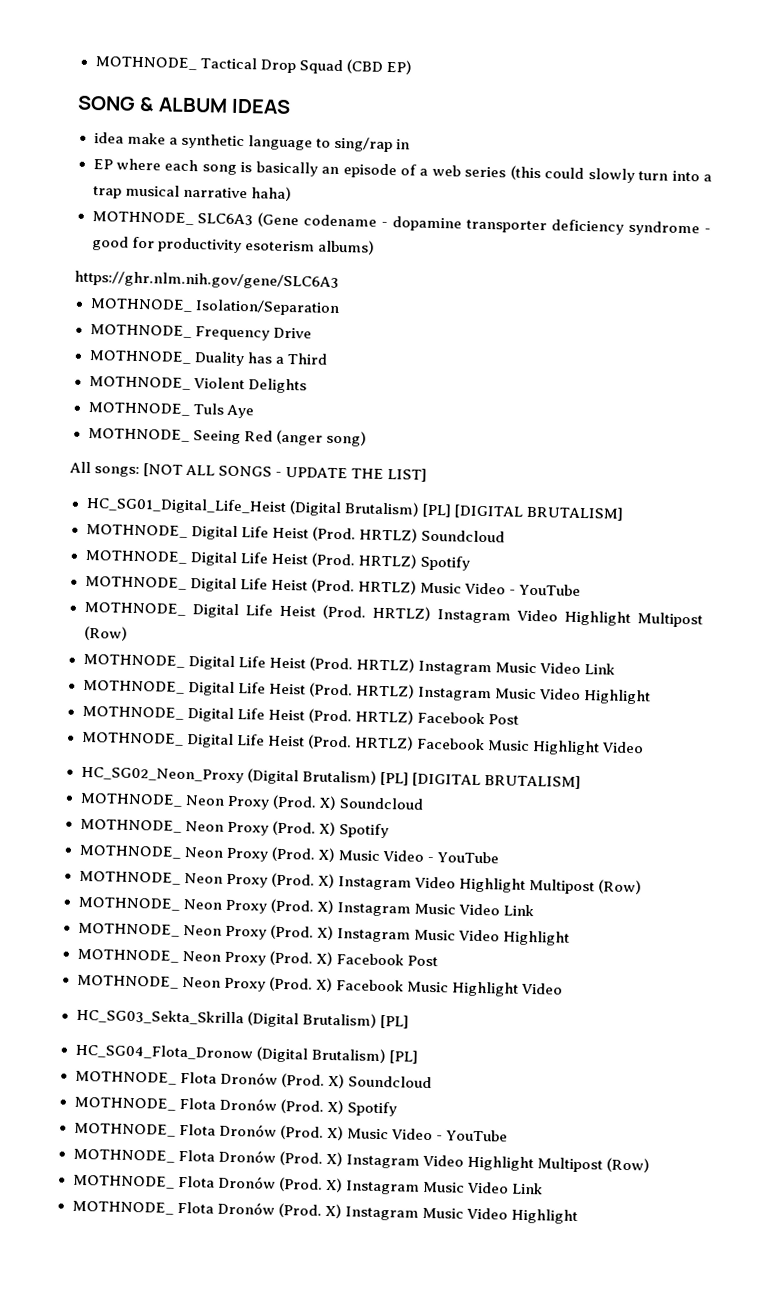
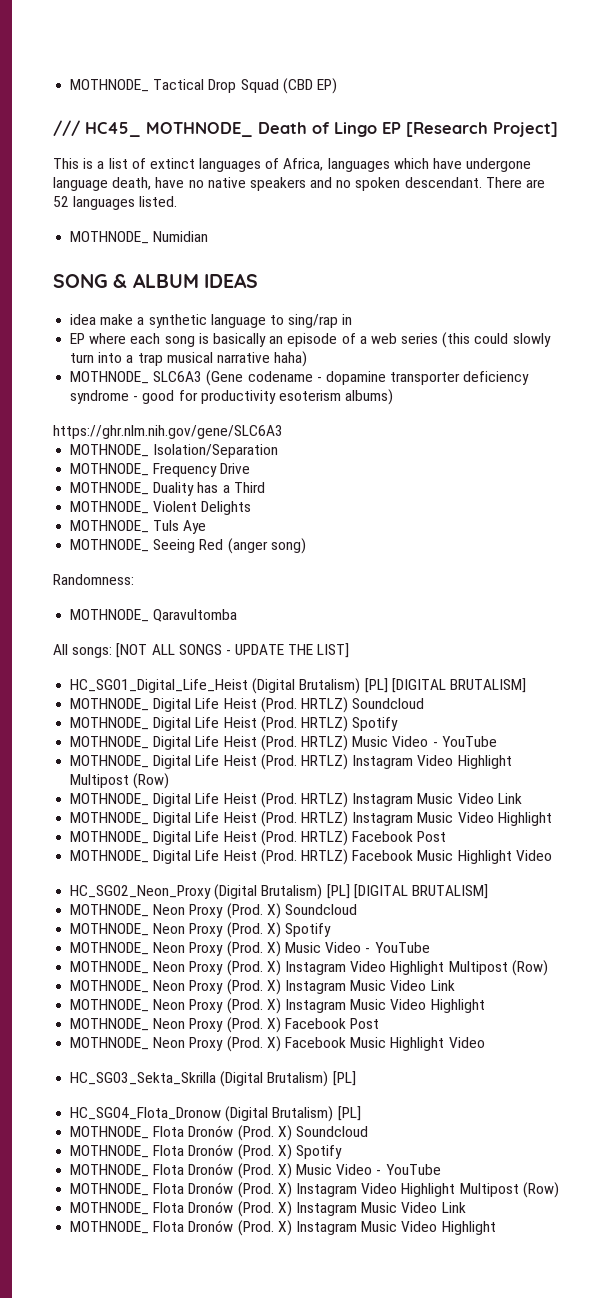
(412, 67) none -> [53,120,558,137] [53,158,532,172] [53,177,546,191] [53,196,178,210] [70,231,209,244] // /// HC45_ MOTHNODE_ Death of Lingo EP [Research Project] // This is a list of extinct languages of Africa, languages which have undergone language death, have no native speakers and no spoken descendant. There are 52 languages listed. // MOTHNODE_ Numidian
(367, 438) none -> [53,574,134,585] [70,609,238,622] // Randomness: // MOTHNODE_ Qaravultomba

